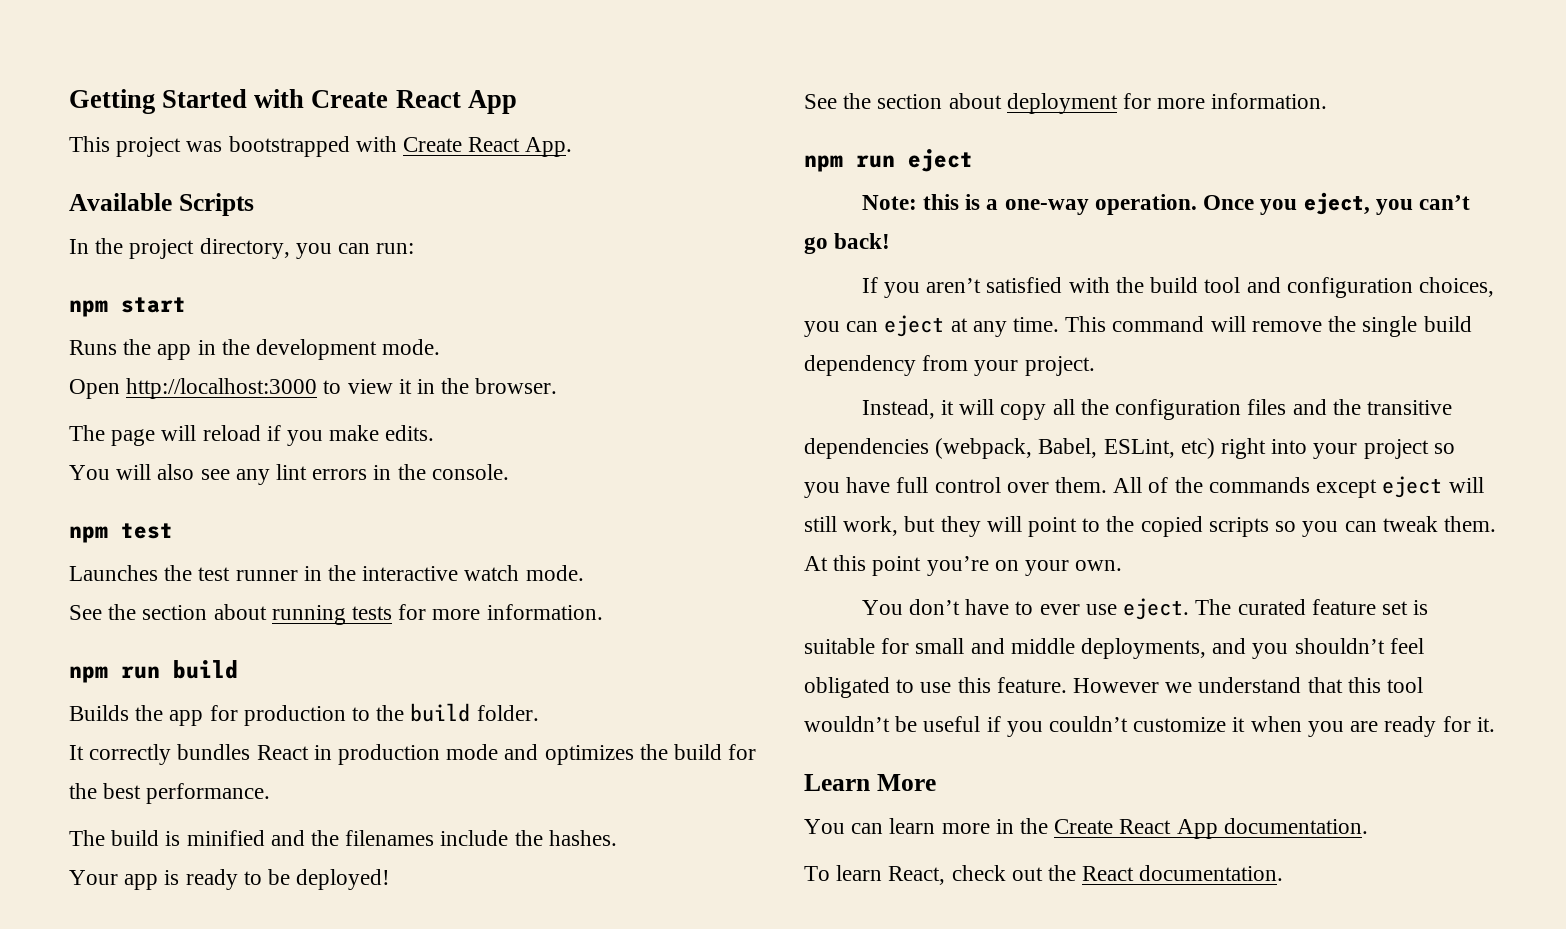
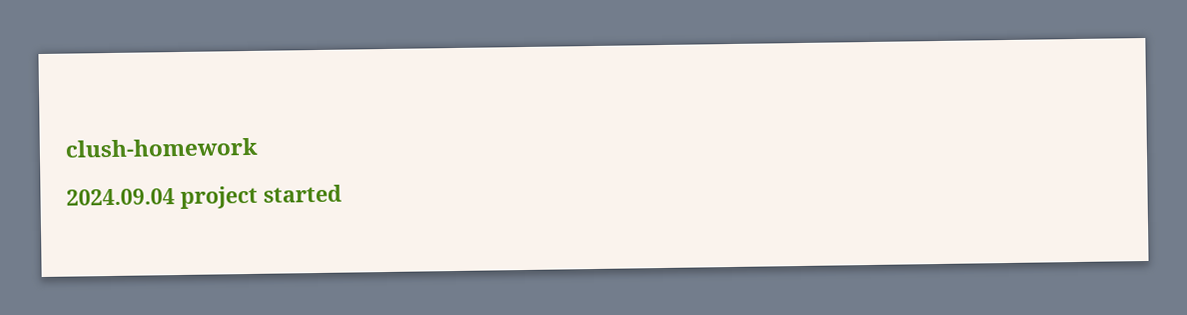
[69,89,517,114] [69,136,573,157] [69,193,254,216] [69,238,415,259] [69,297,186,317] [69,339,441,360] [69,378,558,399] [69,425,435,446] [69,464,509,485] [69,523,173,543] [69,565,584,581] [69,604,603,625] [69,660,238,683] [69,703,539,726] [69,744,757,765] [69,783,271,804] [69,830,617,846] [69,869,391,890] [804,93,1328,114] [804,149,973,172] [861,192,1470,215] [804,233,891,254] [861,277,1494,298] [804,315,1472,337] [804,355,1095,376] [861,399,1452,420] [804,438,1455,459] [804,476,1484,498] [804,516,1496,537] [804,555,1123,576] [861,598,1429,620] [804,638,1424,659] [804,677,1424,698] [804,716,1495,737] [804,774,936,791] [804,818,1368,839] [804,865,1284,885] Getting Started with Create React App // This project was bootstrapped with Create React App. // Available Scripts // In the project directory, you can run: // npm start // Runs the app in the development mode. // Open http://localhost:3000 to view it in the browser. // The page will reload if you make edits. // You will also see any lint errors in the console. // npm test // Launches the test runner in the interactive watch mode. // See the section about running tests for more information. // npm run build // Builds the app for production to the build folder. // It correctly bundles React in production mode and optimizes the build for the best performance. // The build is minified and the filenames include the hashes. // Your app is ready to be deployed! // See the section about deployment for more information. // npm run eject // Note: this is a one-way operation. Once you eject, you can’t go back! // If you aren’t satisfied with the build tool and configuration choices, you can eject at any time. This command will remove the single build dependency from your project. // Instead, it will copy all the configuration files and the transitive dependencies (webpack, Babel, ESLint, etc) right into your project so you have full control over them. All of the commands except eject will still work, but they will point to the copied scripts so you can tweak them. At this point you’re on your own. // You don’t have to ever use eject. The curated feature set is suitable for small and middle deployments, and you shouldn’t feel obligated to use this feature. However we understand that this tool wouldn’t be useful if you couldn’t customize it when you are ready for it. // Learn More // You can learn more in the Create React App documentation. // To learn React, check out the React documentation. -> [65,137,258,158] [66,184,342,209] clush-homework // 2024.09.04 project started

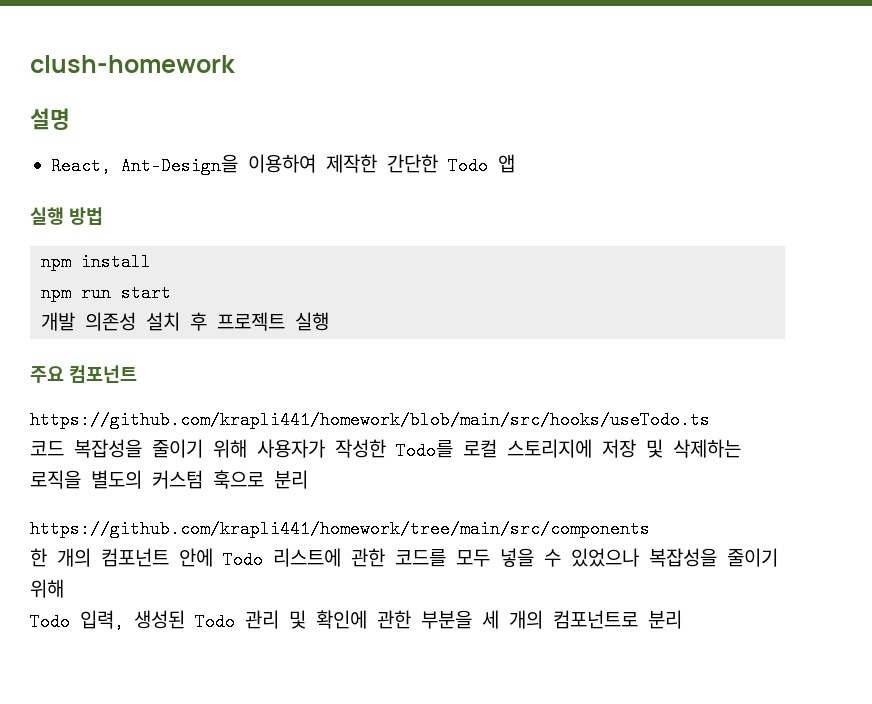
[66,184,342,209] 2024.09.04 project started -> [30,108,70,130] [50,154,515,175] [30,207,103,225] [41,253,152,271] [41,284,172,302] [41,312,330,331] [30,365,137,383] [30,411,710,429] [30,439,741,460] [30,470,308,489] [30,520,650,538] [30,548,778,569] [30,579,64,598] [30,610,682,631] 설명 // React, Ant-Design을 이용하여 제작한 간단한 Todo 앱 // 실행 방법 // npm install // npm run start // 개발 의존성 설치 후 프로젝트 실행 // 주요 컴포넌트 // https://github.com/krapli441/homework/blob/main/src/hooks/useTodo.ts // 코드 복잡성을 줄이기 위해 사용자가 작성한 Todo를 로컬 스토리지에 저장 및 삭제하는 로직을 별도의 커스텀 훅으로 분리 // https://github.com/krapli441/homework/tree/main/src/components // 한 개의 컴포넌트 안에 Todo 리스트에 관한 코드를 모두 넣을 수 있었으나 복잡성을 줄이기 위해 // Todo 입력, 생성된 Todo 관리 및 확인에 관한 부분을 세 개의 컴포넌트로 분리

